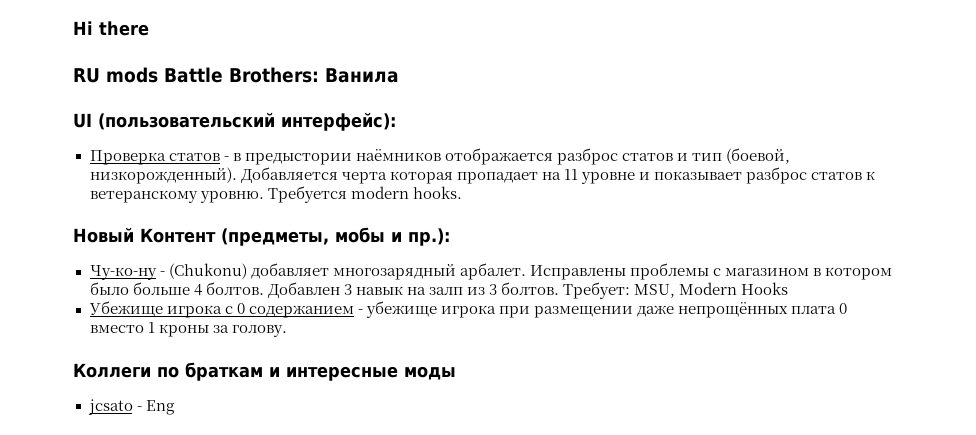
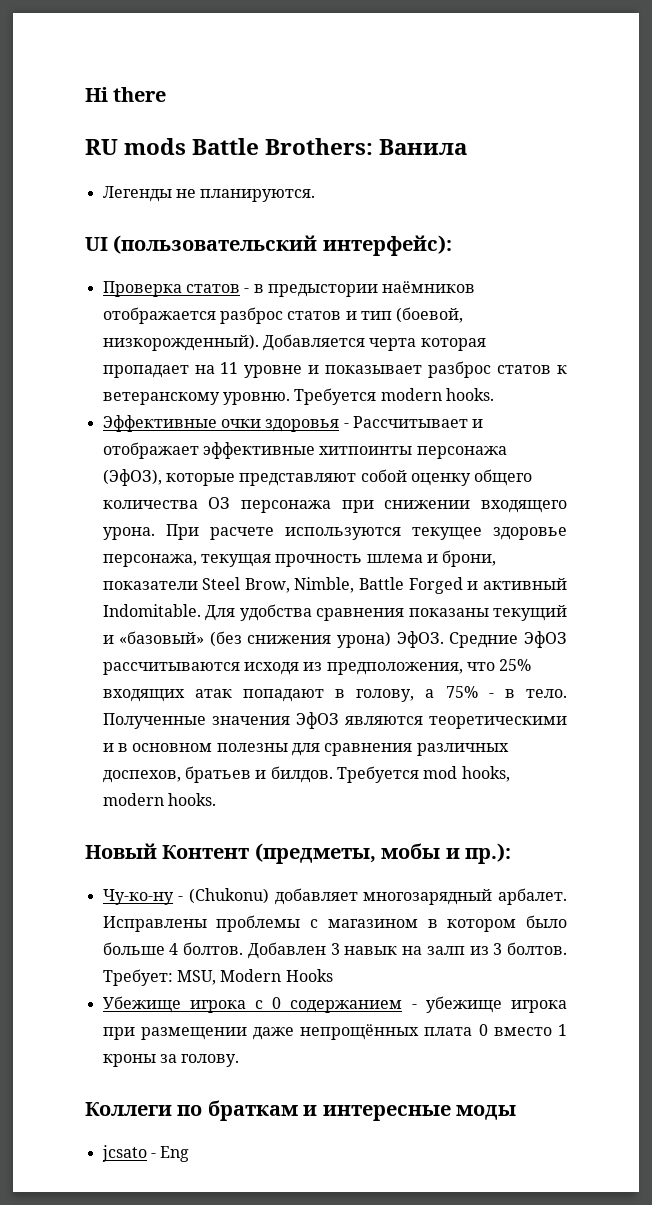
(399, 75) none -> [102,186,316,202] // Легенды не планируются.
(462, 192) none -> [102,415,484,432] [102,442,507,459] [102,469,533,486] [102,497,567,513] [102,524,567,540] [102,550,497,567] [102,577,567,594] [102,604,567,621] [102,631,567,648] [102,659,532,675] [102,686,567,702] [102,712,567,729] [102,743,509,756] [102,766,510,783] [102,793,216,806] // Эффективные очки здоровья - Рассчитывает и отображает эффективные хитпоинты персонажа (ЭфОЗ), которые представляют собой оценку общего количества ОЗ персонажа при снижении входящего урона. При расчете используются текущее здоровье персонажа, текущая прочность шлема и брони, показатели Steel Brow, Nimble, Battle Forged и активный Indomitable. Для удобства сравнения показаны текущий и «базовый» (без снижения урона) ЭфОЗ. Средние ЭфОЗ рассчитываются исходя из предположения, что 25% входящих атак попадают в голову, а 75% - в тело. Полученные значения ЭфОЗ являются теоретическими и в основном полезны для сравнения различных доспехов, братьев и билдов. Требуется mod hooks, modern hooks.

